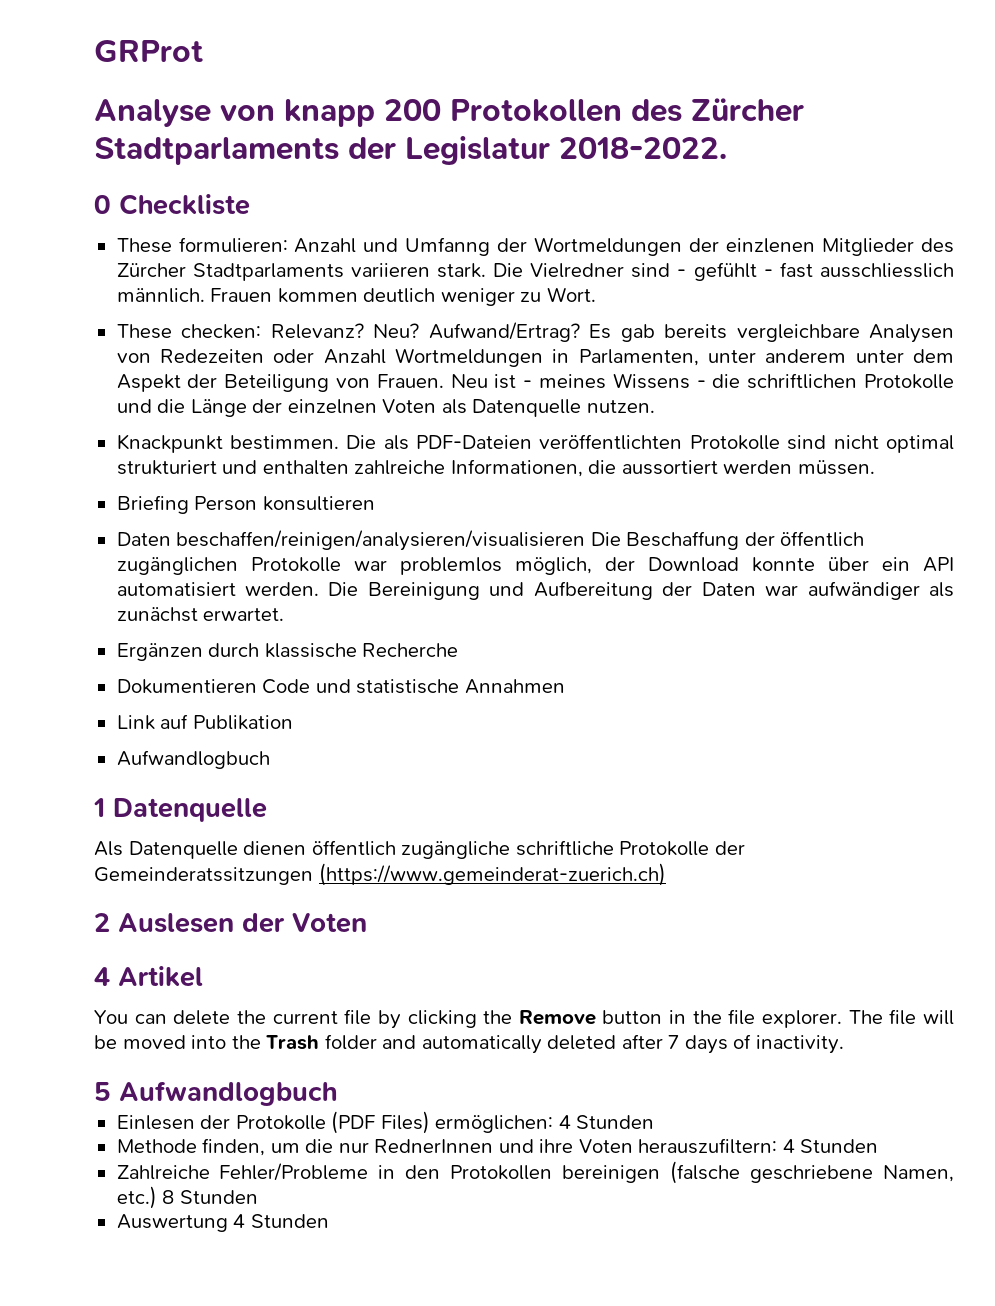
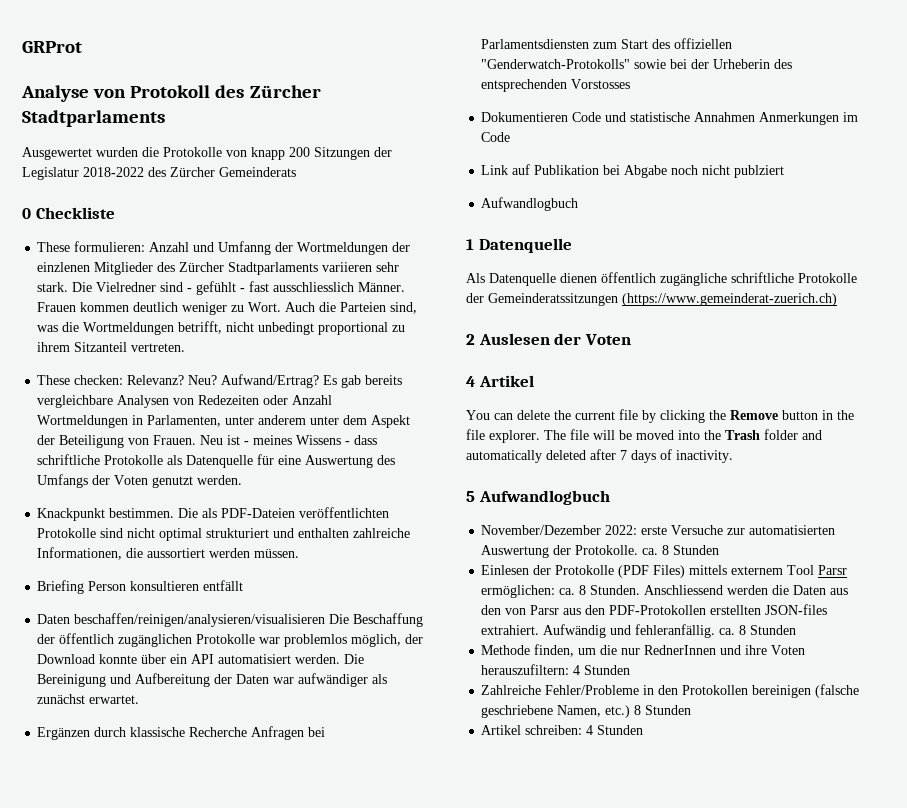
[284,98,804,127] [94,136,727,165] knapp 200 Protokollen des Zürcher Stadtparlaments der Legislatur 2018-2022. -> [130,85,321,98] [22,110,165,127] [22,147,392,160] [22,167,296,180] Protokoll des Zürcher Stadtparlaments // Ausgewertet wurden die Protokolle von knapp 200 Sitzungen der Legislatur 2018-2022 des Zürcher Gemeinderats
(430, 270) none -> [376,262,400,272] sehr
[116,288,205,303] männlich. -> [358,282,406,292] Männer.
(596, 294) none -> [285,302,418,314] [37,321,406,335] [37,342,186,352] Auch die Parteien sind, was die Wortmeldungen betrifft, nicht unbedingt proportional zu ihrem Sitzanteil vertreten.
[712,373,955,389] [116,399,655,417] die schriftlichen Protokolle und die Länge der einzelnen Voten als Datenquelle nutzen. -> [354,435,378,445] [37,454,396,468] [37,474,243,488] dass schriftliche Protokolle als Datenquelle für eine Auswertung des Umfangs der Voten genutzt werden.
(375, 503) none -> [203,580,244,591] entfällt
(459, 650) none -> [251,726,326,740] [481,38,733,49] [481,59,793,69] [481,79,631,92] Anfragen bei Parlamentsdiensten zum Start des offiziellen "Genderwatch-Protokolls" sowie bei der Urheberin des entsprechenden Vorstosses
(565, 686) none -> [759,112,859,125] [481,132,511,142] Anmerkungen im Code
(293, 722) none -> [603,165,785,178] bei Abgabe noch nicht publziert
(337, 1093) none -> [481,525,836,535] [481,545,720,558] // November/Dezember 2022: erste Versuche zur automatisierten Auswertung der Protokolle. ca. 8 Stunden
[435,1115,571,1133] ermöglichen: 4 -> [689,565,848,575] [481,585,849,598] [481,604,828,615] [481,624,747,638] mittels externem Tool Parsr ermöglichen: ca. 8 Stunden. Anschliessend werden die Daten aus den von Parsr aus den PDF-Protokollen erstellten JSON-files extrahiert. Aufwändig und fehleranfällig. ca. 8
[116,1214,228,1232] Auswertung -> [481,725,583,735] Artikel schreiben:

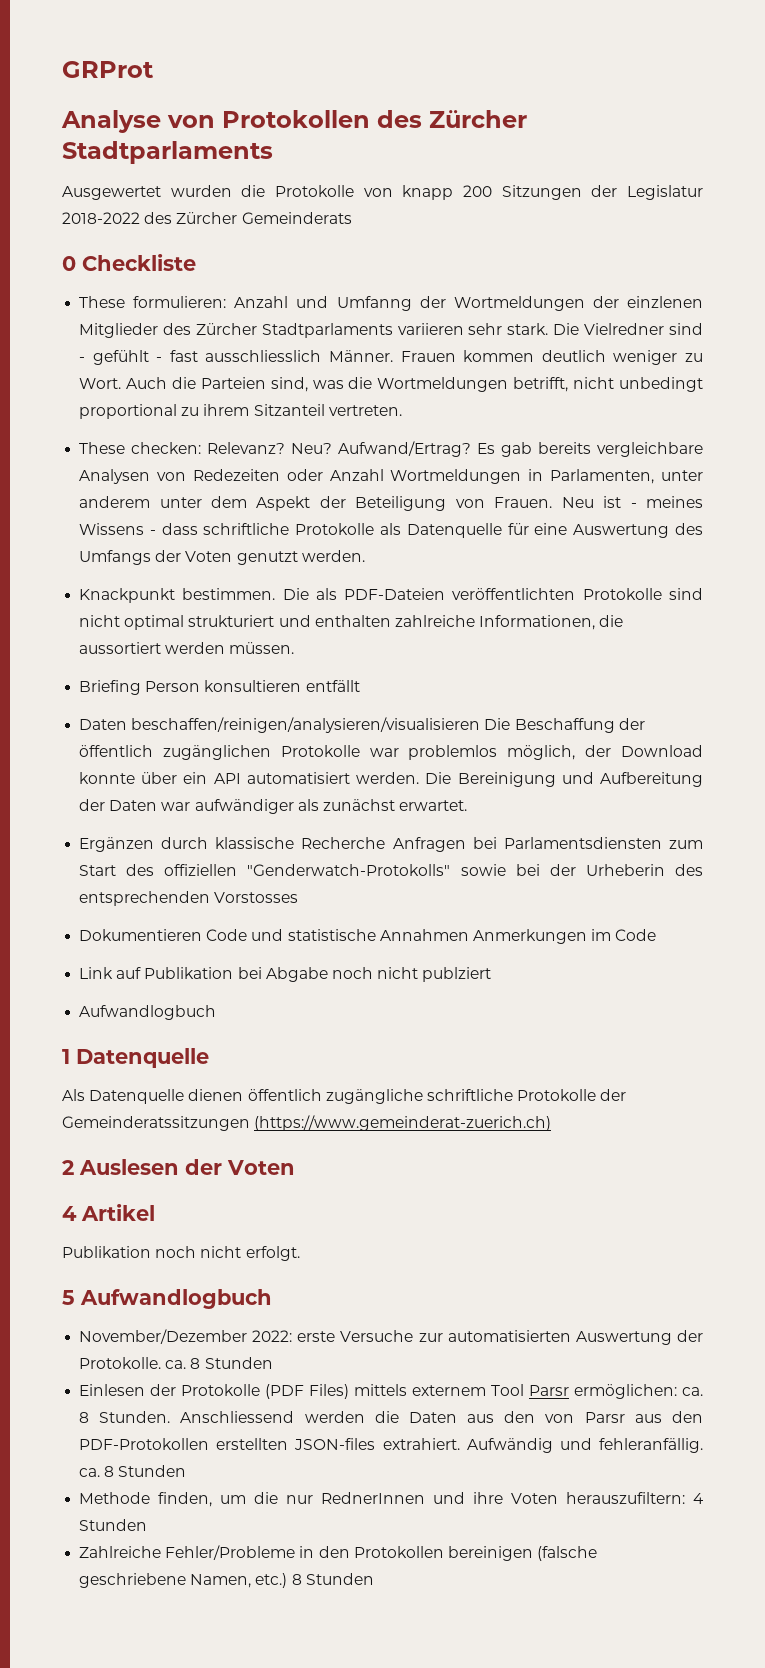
[130,85,211,98] Protokoll -> [222,110,370,128] Protokollen
[466,409,854,423] [466,429,822,443] [466,449,733,463] You can delete the current file by clicking the Remove button in the file explorer. The file will be moved into the Trash folder and automatically deleted after 7 days of inactivity. -> [62,1246,300,1261] Publikation noch nicht erfolgt.
[481,725,644,735] // Artikel schreiben: 4 Stunden -> (374, 1579) none

